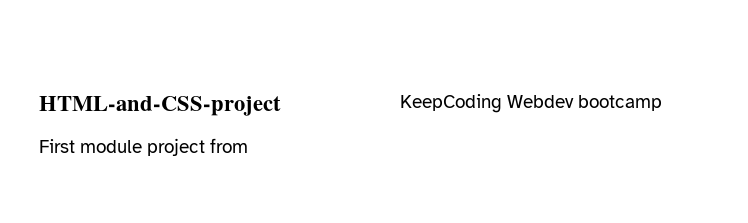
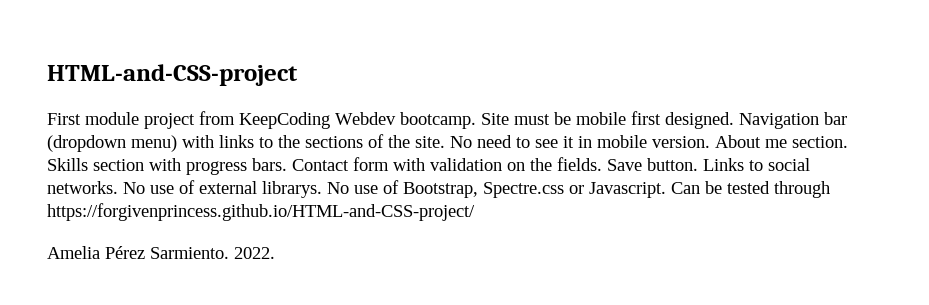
[578,95,663,111] bootcamp -> [400,111,847,129] [47,134,848,152] [47,157,810,175] [47,180,830,198] [47,203,475,221] [47,246,275,259] bootcamp. Site must be mobile first designed. Navigation bar (dropdown menu) with links to the sections of the site. No need to see it in mobile version. About me section. Skills section with progress bars. Contact form with validation on the fields. Save button. Links to social networks. No use of external librarys. No use of Bootstrap, Spectre.css or Javascript. Can be tested through https://forgivenprincess.github.io/HTML-and-CSS-project/ // Amelia Pérez Sarmiento. 2022.

